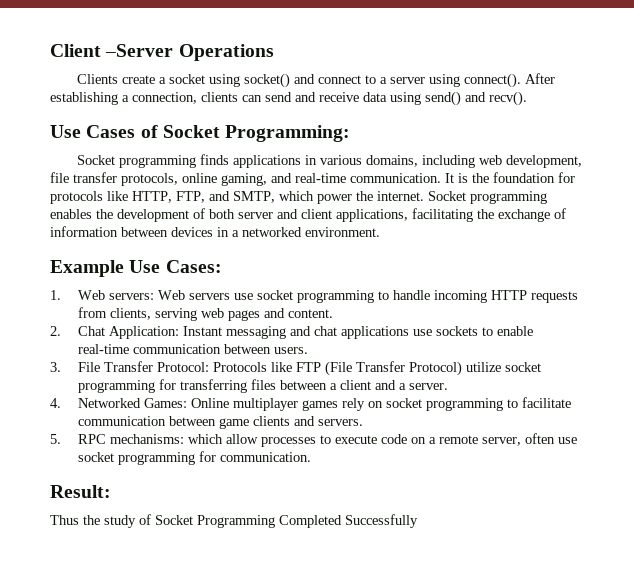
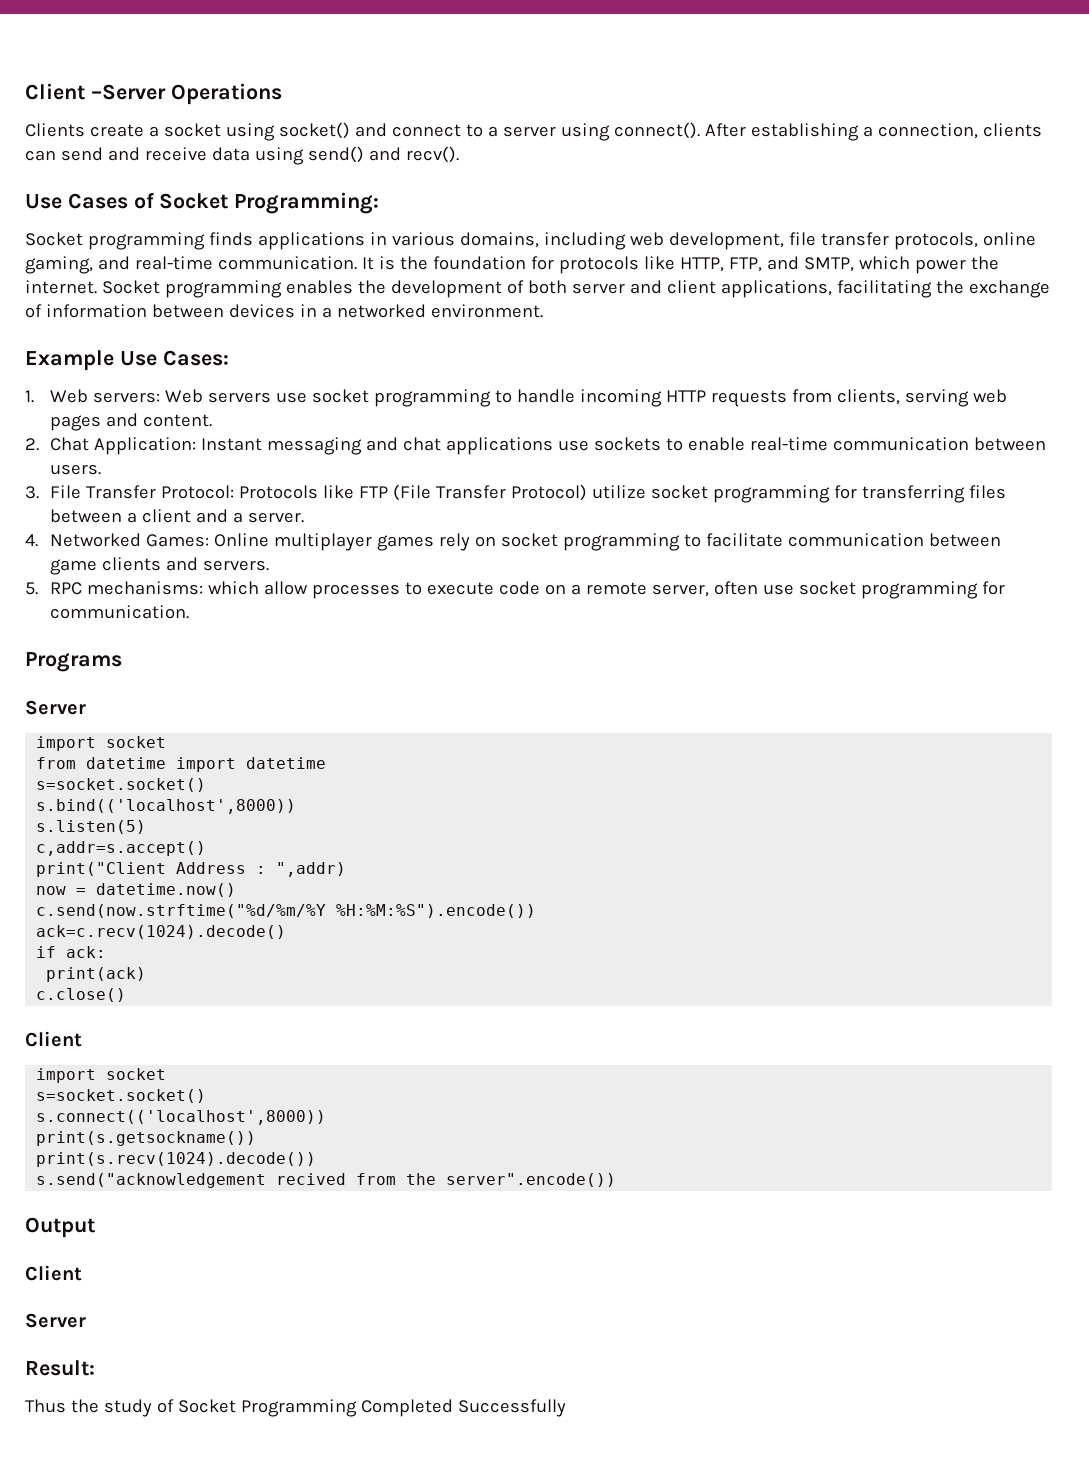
(312, 457) none -> [25,652,122,672] [25,700,86,715] [36,736,167,751] [36,757,327,772] [36,778,207,792] [36,799,297,814] [36,820,147,834] [36,841,207,856] [36,862,347,877] [36,883,237,897] [36,904,537,918] [36,925,287,939] [36,946,107,958] [46,967,147,982] [36,988,127,1002] [25,1031,82,1047] [36,1068,167,1083] [36,1089,207,1103] [36,1110,327,1125] [36,1131,257,1146] [36,1152,317,1167] [36,1173,617,1188] [25,1217,95,1238] [25,1265,82,1281] [25,1313,86,1328] // Programs // Server // import socket // from datetime import datetime // s=socket.socket() // s.bind(('localhost',8000)) // s.listen(5) // c,addr=s.accept() // print("Client Address : ",addr) // now = datetime.now() // c.send(now.strftime("%d/%m/%Y %H:%M:%S").encode()) // ack=c.recv(1024).decode() // if ack: // print(ack) // c.close() // Client // import socket // s=socket.socket() // s.connect(('localhost',8000)) // print(s.getsockname()) // print(s.recv(1024).decode()) // s.send("acknowledgement recived from the server".encode()) // Output // Client // Server

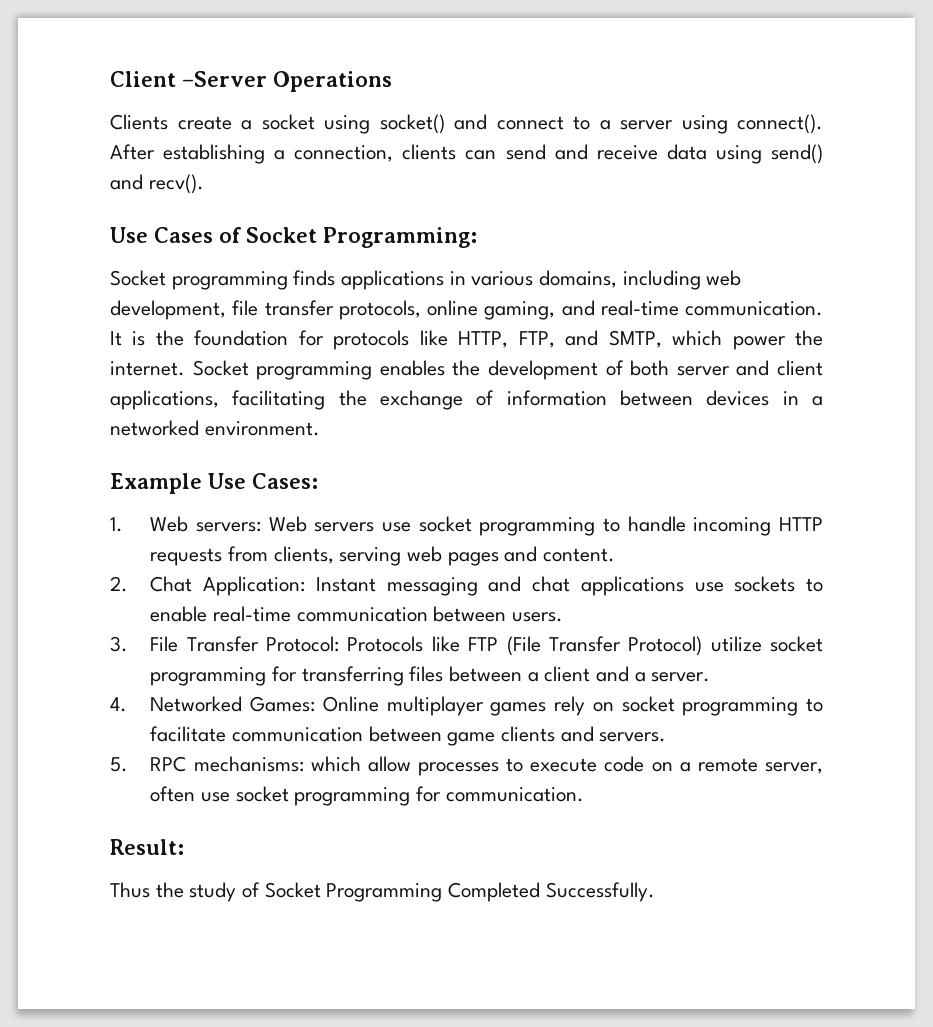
[25,652,122,672] [25,700,86,715] [36,736,167,751] [36,757,327,772] [36,778,207,792] [36,799,297,814] [36,820,147,834] [36,841,207,856] [36,862,347,877] [36,883,237,897] [36,904,537,918] [36,925,287,939] [36,946,107,958] [46,967,147,982] [36,988,127,1002] [25,1031,82,1047] [36,1068,167,1083] [36,1089,207,1103] [36,1110,327,1125] [36,1131,257,1146] [36,1152,317,1167] [36,1173,617,1188] [25,1217,95,1238] [25,1265,82,1281] [25,1313,86,1328] // Programs // Server // import socket // from datetime import datetime // s=socket.socket() // s.bind(('localhost',8000)) // s.listen(5) // c,addr=s.accept() // print("Client Address : ",addr) // now = datetime.now() // c.send(now.strftime("%d/%m/%Y %H:%M:%S").encode()) // ack=c.recv(1024).decode() // if ack: // print(ack) // c.close() // Client // import socket // s=socket.socket() // s.connect(('localhost',8000)) // print(s.getsockname()) // print(s.recv(1024).decode()) // s.send("acknowledgement recived from the server".encode()) // Output // Client // Server -> (584, 794) none
[457,1399,566,1417] Successfully -> [545,882,655,902] Successfully.

